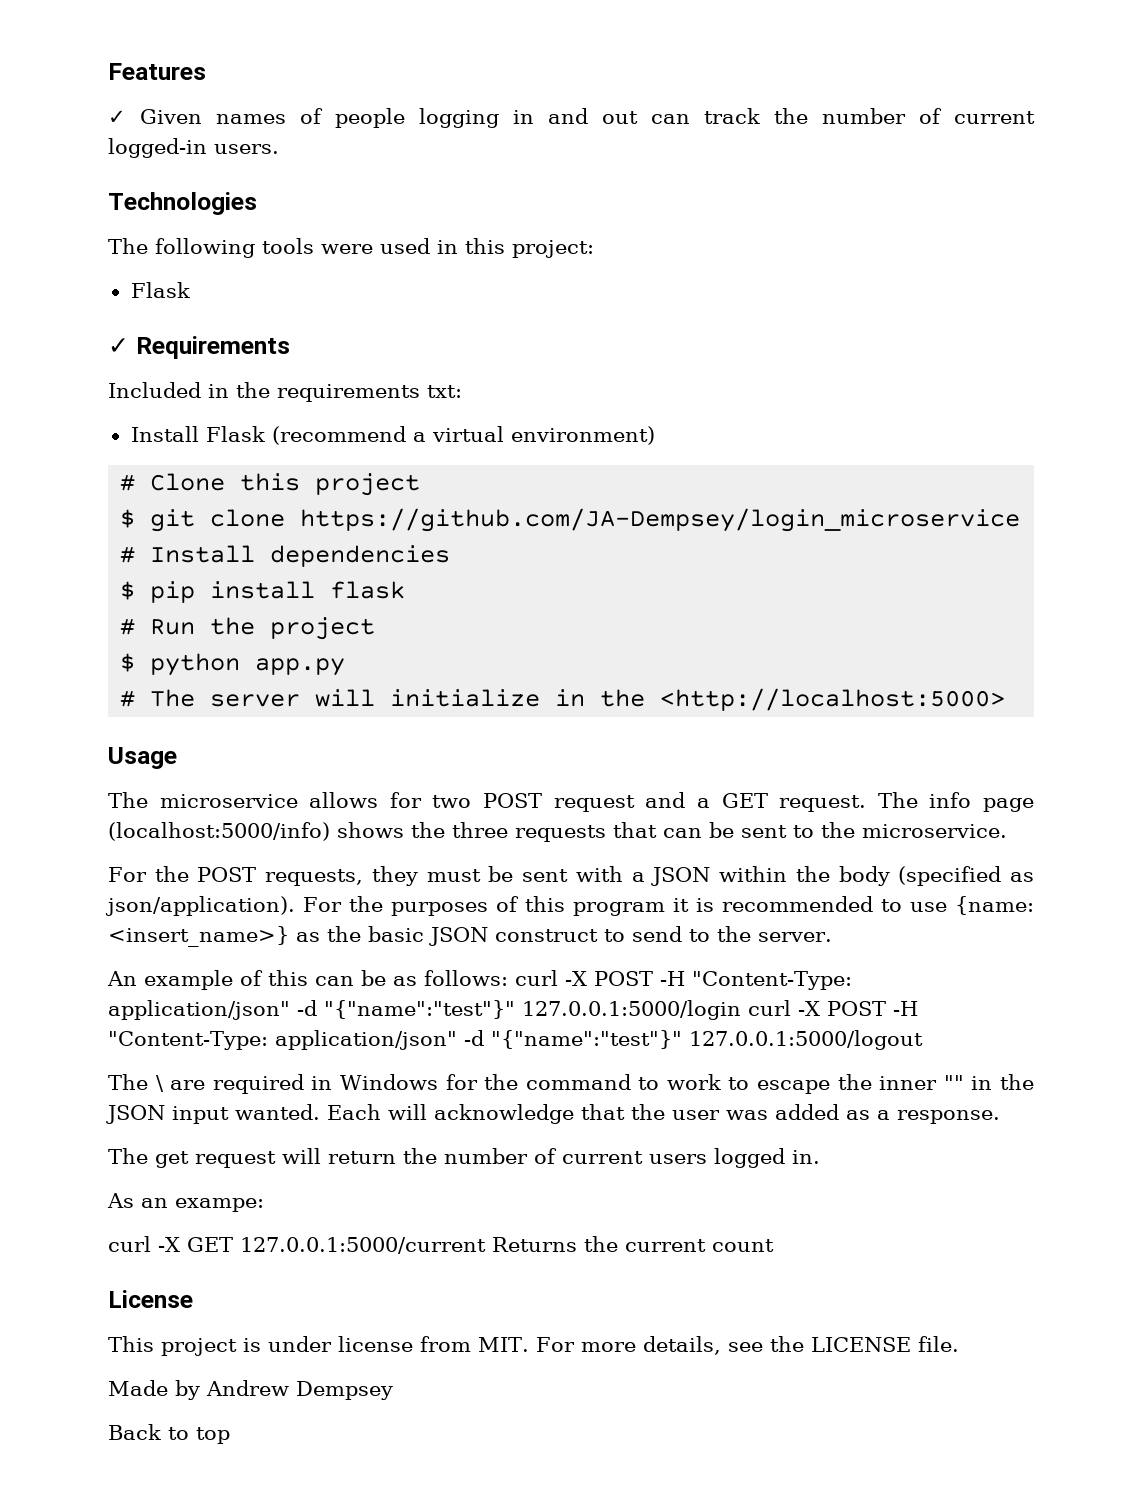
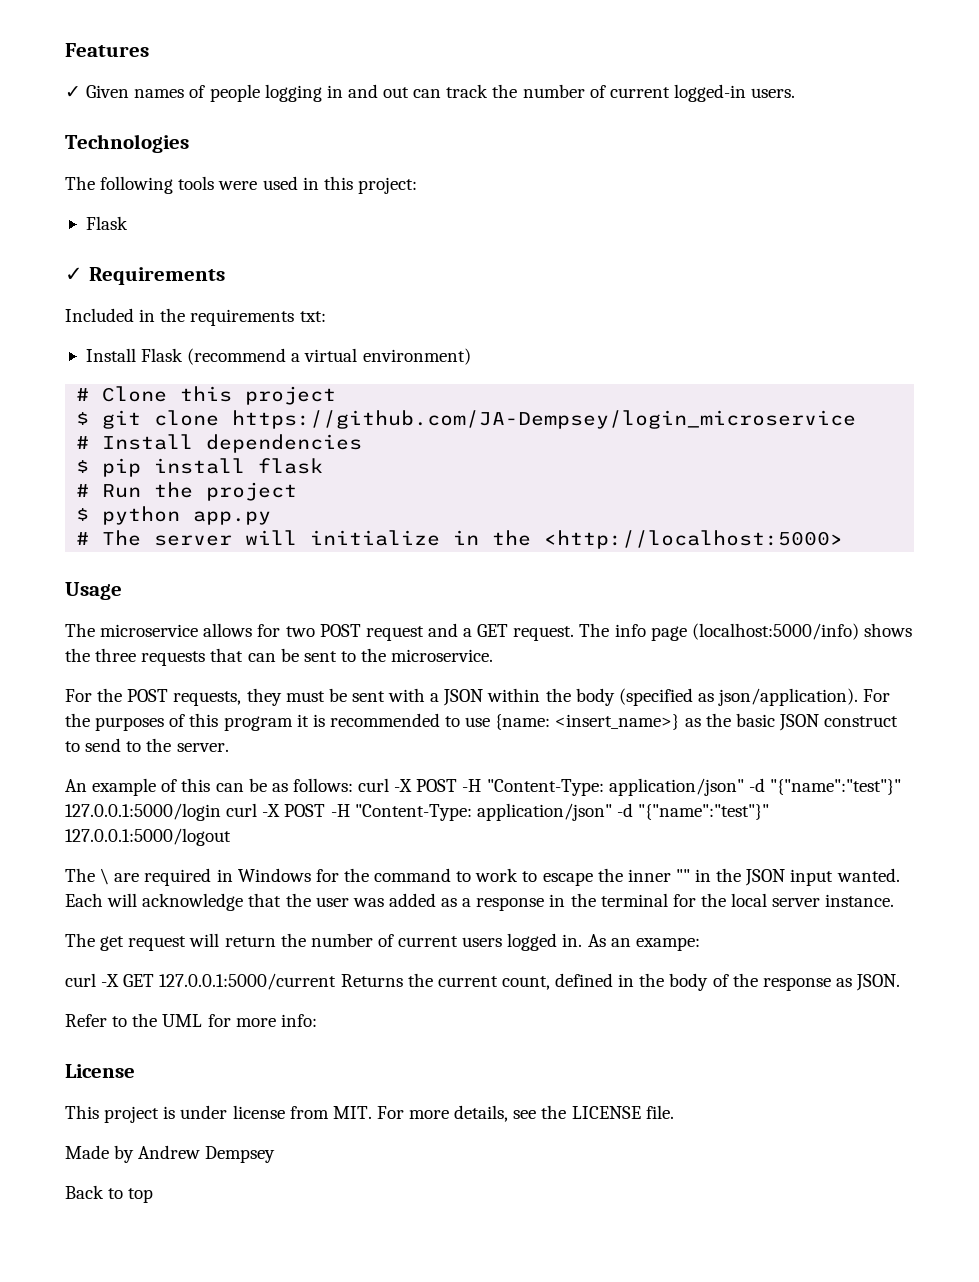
[897,1110,1000,1124] response. -> [476,893,895,911] response in the terminal for the local server instance.
(820, 1157) // -> (583, 940) none
[711,1239,774,1252] count -> [501,973,901,991] [65,1013,317,1027] count, defined in the body of the response as JSON. // Refer to the UML for more info:

